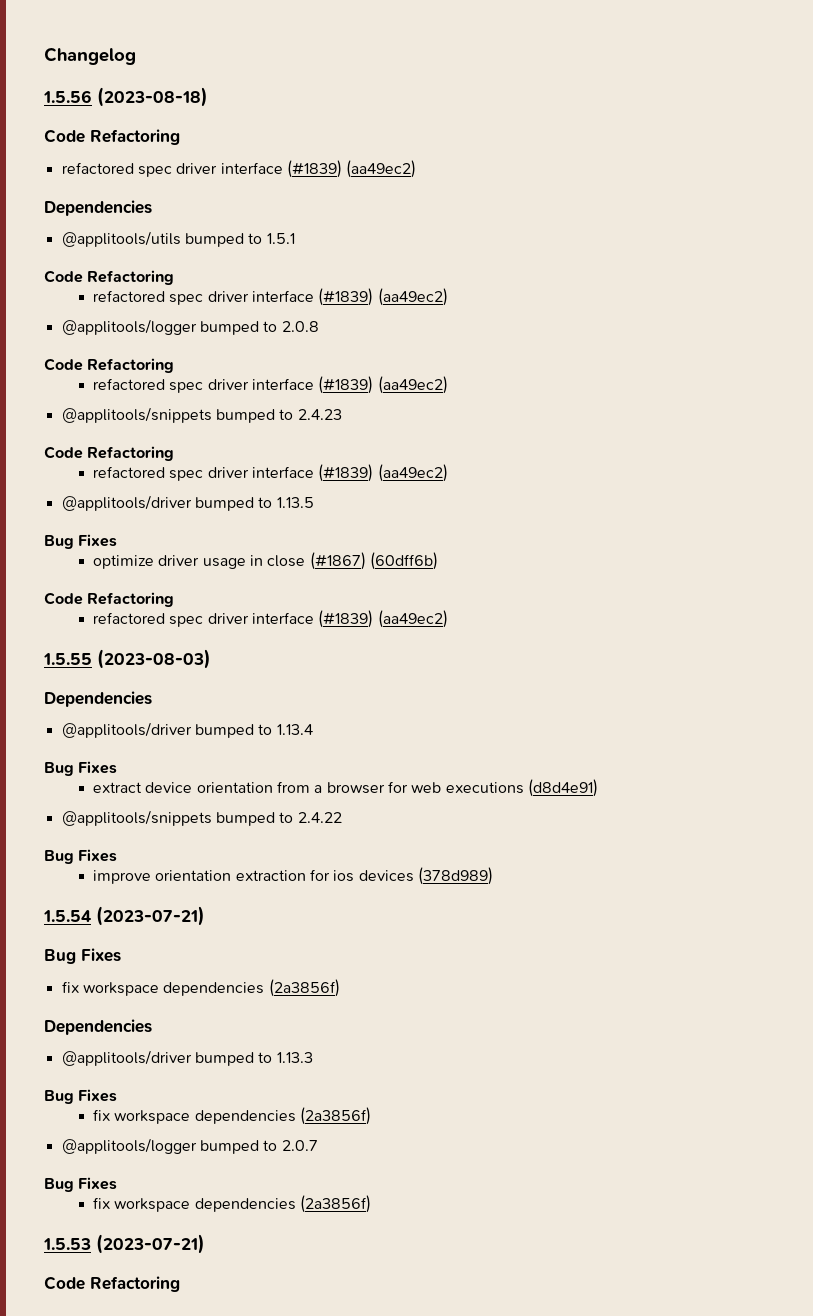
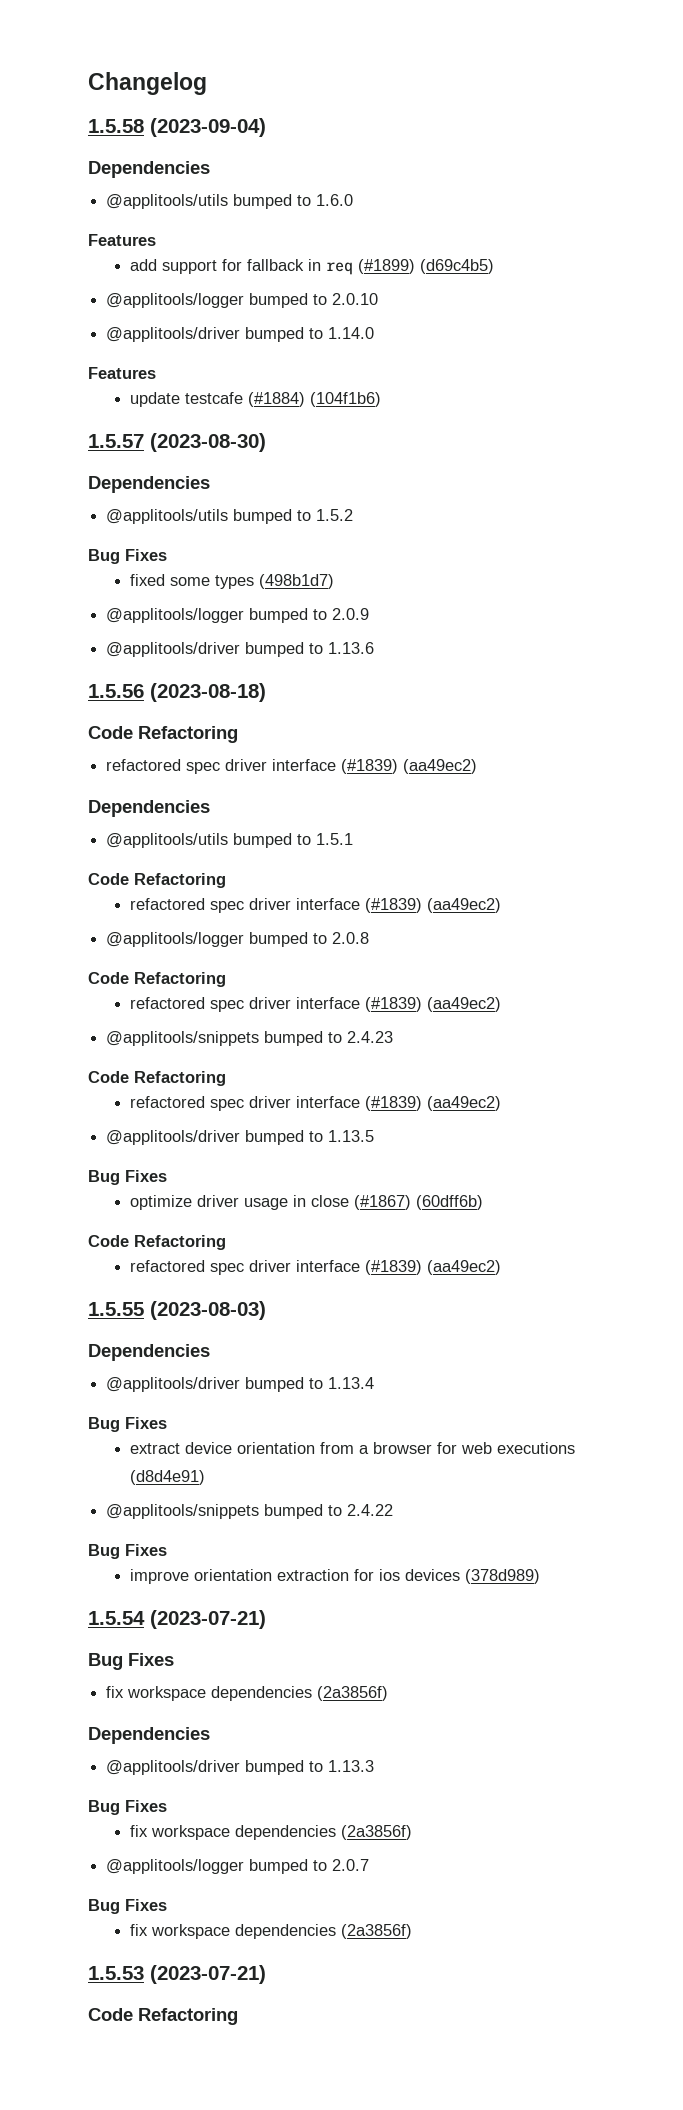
(136, 56) none -> [88,118,266,137] [88,161,210,178] [106,194,354,209] [88,234,156,246] [129,259,494,275] [106,293,379,308] [106,327,375,342] [88,367,156,379] [129,392,381,407] [88,433,266,452] [88,476,210,493] [106,509,354,524] [88,549,167,564] [129,574,334,589] [106,608,370,623] [106,642,375,657] // 1.5.58 (2023-09-04) // Dependencies // @applitools/utils bumped to 1.6.0 // Features // add support for fallback in req (#1899) (d69c4b5) // @applitools/logger bumped to 2.0.10 // @applitools/driver bumped to 1.14.0 // Features // update testcafe (#1884) (104f1b6) // 1.5.57 (2023-08-30) // Dependencies // @applitools/utils bumped to 1.5.2 // Bug Fixes // fixed some types (498b1d7) // @applitools/logger bumped to 2.0.9 // @applitools/driver bumped to 1.13.6

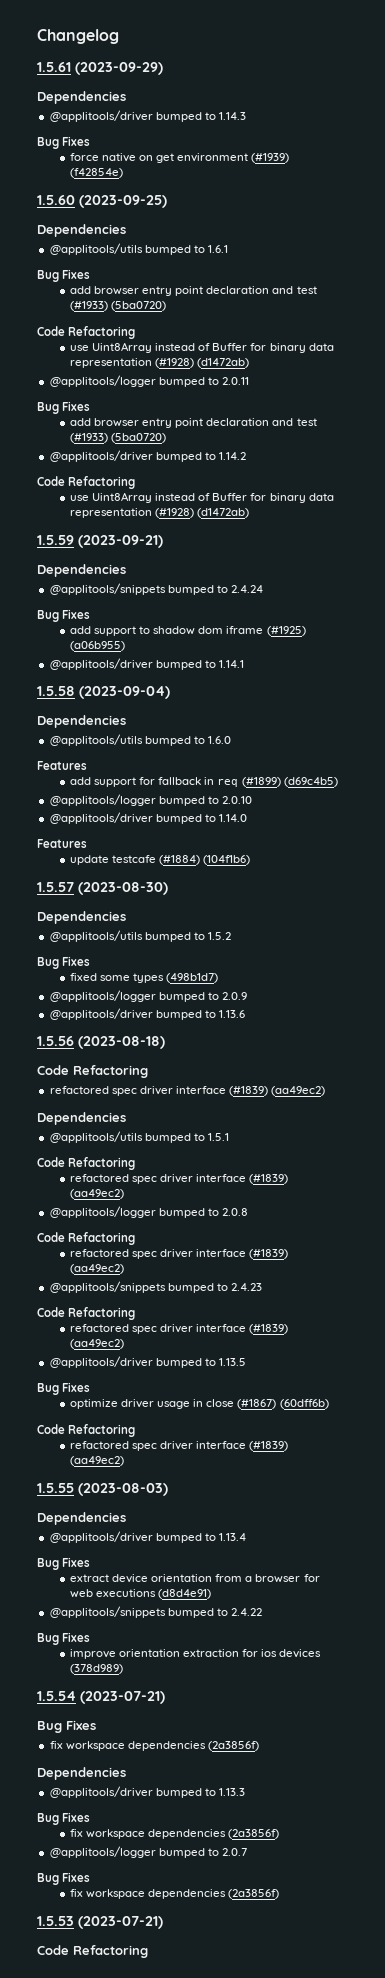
(207, 83) none -> [37,62,163,75] [37,91,126,104] [49,110,246,122] [37,136,91,149] [69,153,290,163] [69,168,123,178] [37,195,167,208] [37,224,126,237] [49,243,228,255] [37,269,91,282] [69,286,317,296] [69,301,167,311] [37,326,136,339] [69,342,334,353] [69,358,250,368] [49,375,249,387] [37,401,91,414] [69,418,317,428] [69,433,167,443] [49,450,246,462] [37,476,136,489] [69,492,334,503] [69,508,250,518] [37,535,163,548] [37,564,126,577] [49,583,263,595] [37,609,91,622] [69,626,306,636] [69,641,125,651] [49,658,244,670] // 1.5.61 (2023-09-29) // Dependencies // @applitools/driver bumped to 1.14.3 // Bug Fixes // force native on get environment (#1939) (f42854e) // 1.5.60 (2023-09-25) // Dependencies // @applitools/utils bumped to 1.6.1 // Bug Fixes // add browser entry point declaration and test (#1933) (5ba0720) // Code Refactoring // use Uint8Array instead of Buffer for binary data representation (#1928) (d1472ab) // @applitools/logger bumped to 2.0.11 // Bug Fixes // add browser entry point declaration and test (#1933) (5ba0720) // @applitools/driver bumped to 1.14.2 // Code Refactoring // use Uint8Array instead of Buffer for binary data representation (#1928) (d1472ab) // 1.5.59 (2023-09-21) // Dependencies // @applitools/snippets bumped to 2.4.24 // Bug Fixes // add support to shadow dom iframe (#1925) (a06b955) // @applitools/driver bumped to 1.14.1

